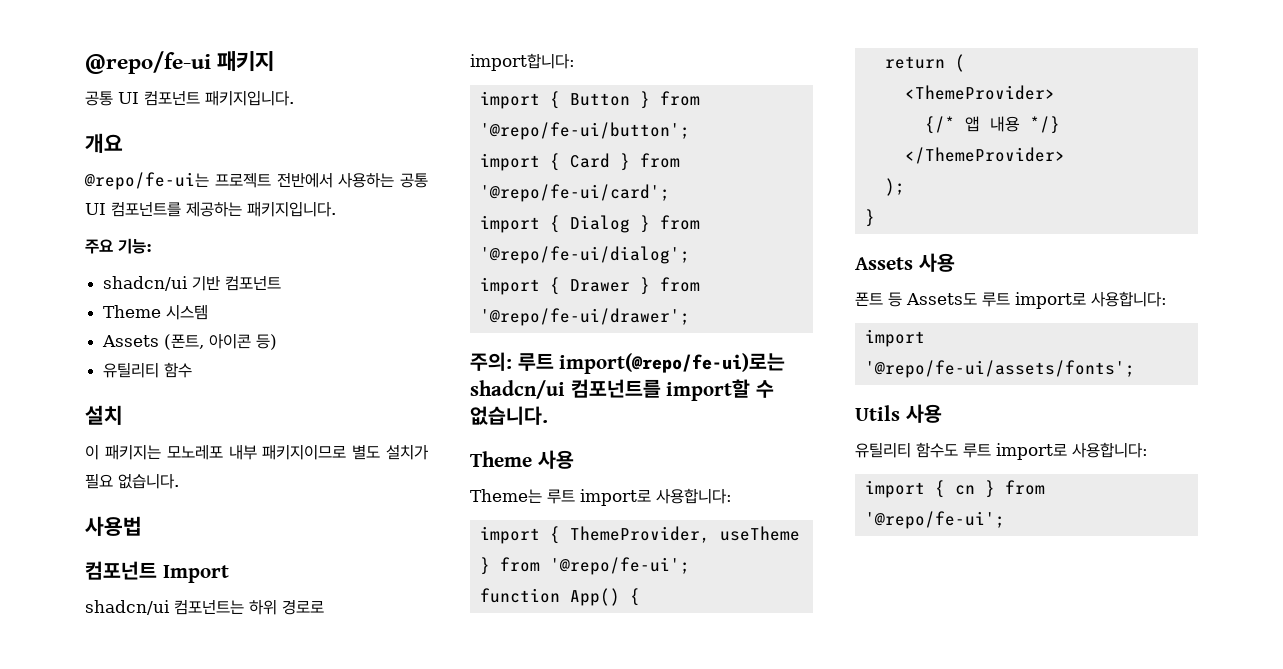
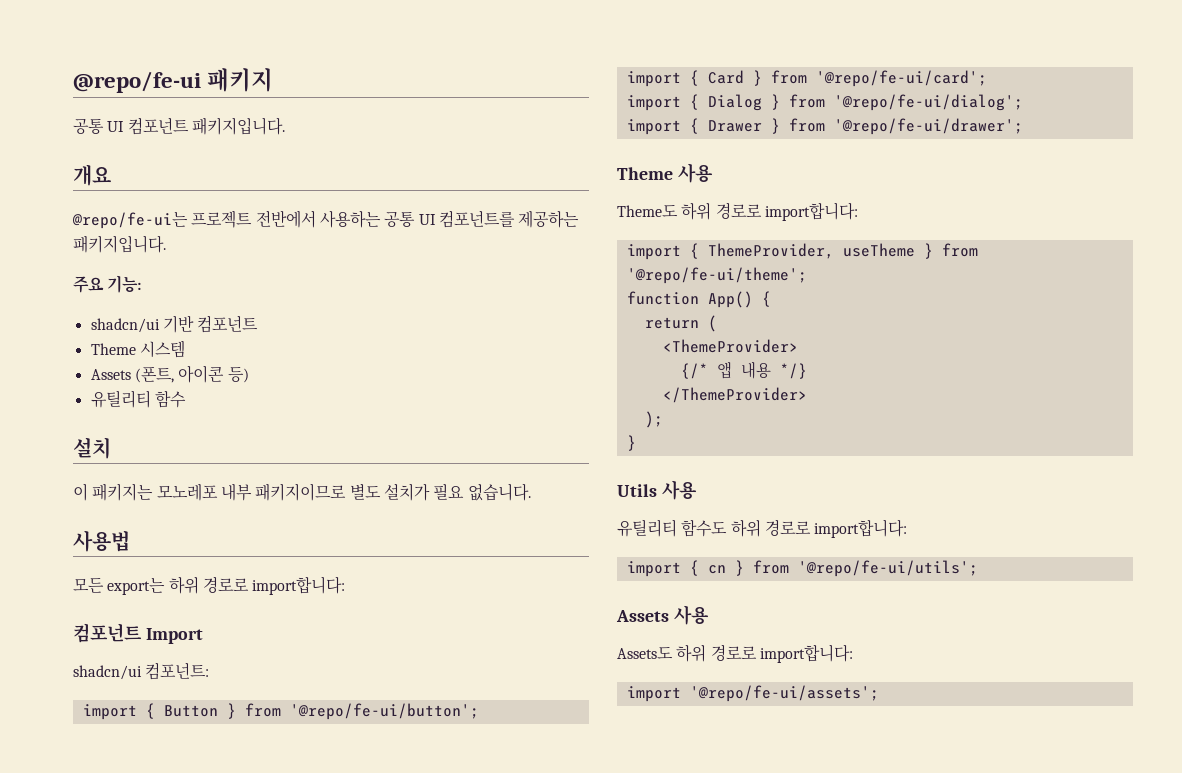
(142, 526) none -> [73,576,346,595] // 모든 export는 하위 경로로 import합니다:
[174,599,324,615] [470,53,575,71] 컴포넌트는 하위 경로로 import합니다: -> [145,662,210,680] 컴포넌트:
[470,352,786,374] [470,379,774,401] [470,406,548,425] [470,450,574,469] [470,488,732,506] 주의: 루트 import(@repo/fe-ui)로는 shadcn/ui 컴포넌트를 import할 수 없습니다. // Theme 사용 // Theme는 루트 import로 사용합니다: -> [617,163,713,183] [617,202,858,221] Theme 사용 // Theme도 하위 경로로 import합니다:
[549,557,690,575] '@repo/fe-ui'; -> [626,267,807,284] '@repo/fe-ui/theme';
[855,253,955,272] [855,291,1167,309] [864,329,925,347] [864,360,1135,378] // Assets 사용 // 폰트 등 Assets도 루트 import로 사용합니다: // import '@repo/fe-ui/assets/fonts'; -> (636, 443) none
[963,442,1148,460] 루트 import로 사용합니다: -> [730,519,908,538] 하위 경로로 import합니다:
[864,511,1005,529] '@repo/fe-ui'; -> [797,560,978,577] [616,605,709,625] [617,644,853,663] [626,685,879,702] '@repo/fe-ui/utils'; // Assets 사용 // Assets도 하위 경로로 import합니다: // import '@repo/fe-ui/assets';

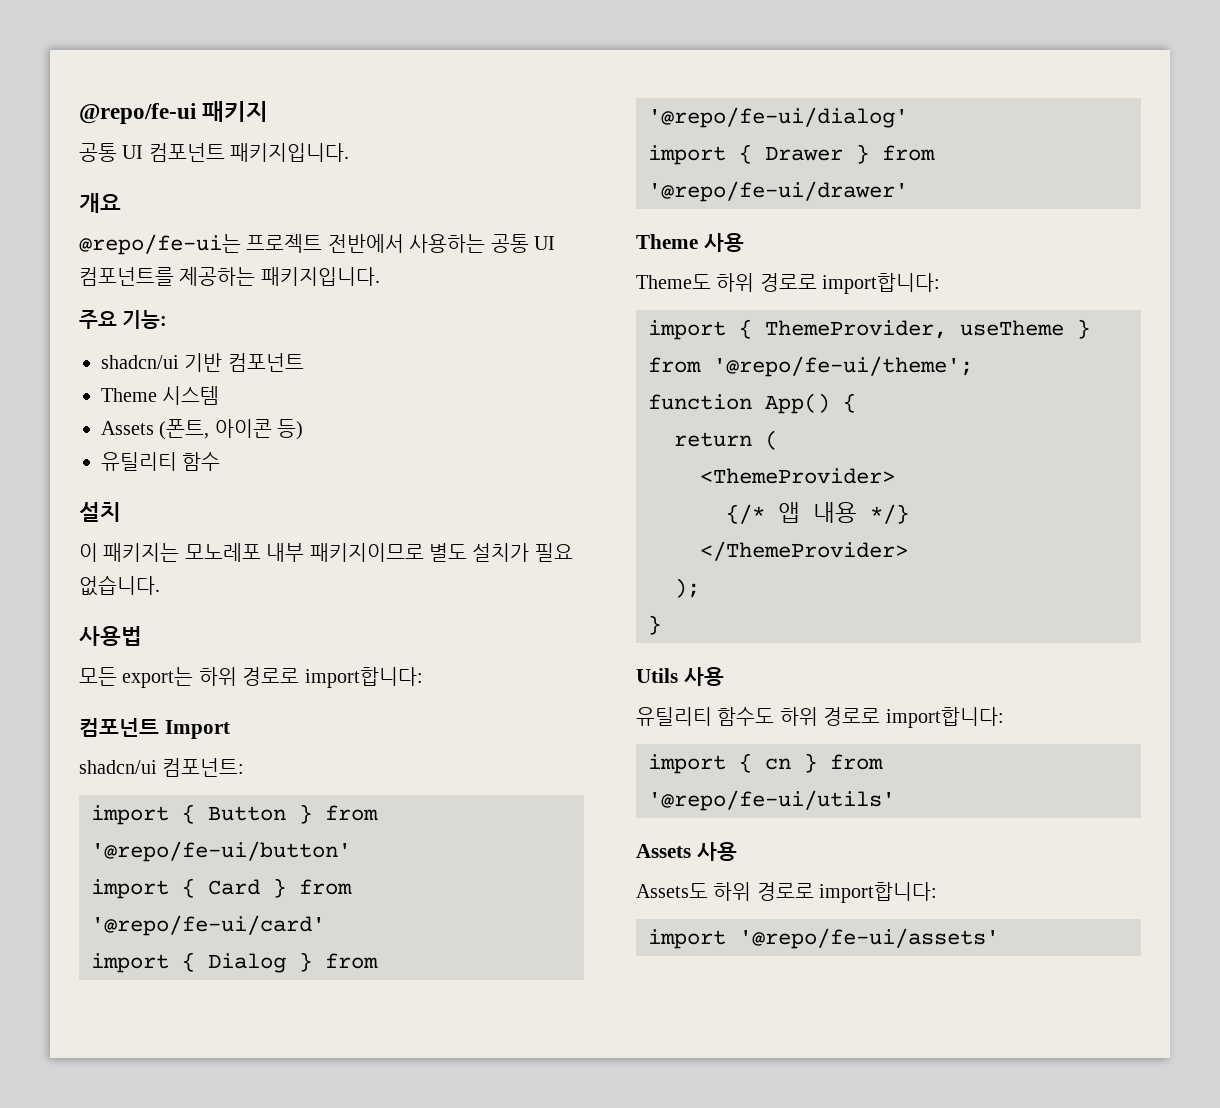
[289,703,479,720] '@repo/fe-ui/button'; -> [91,841,351,862] '@repo/fe-ui/button'
[815,70,987,87] '@repo/fe-ui/card'; -> [91,915,325,936] '@repo/fe-ui/card'
[833,94,1023,111] '@repo/fe-ui/dialog'; -> [648,107,908,128] '@repo/fe-ui/dialog'
[833,118,1023,135] '@repo/fe-ui/drawer'; -> [648,181,908,202] '@repo/fe-ui/drawer'
[797,560,978,577] '@repo/fe-ui/utils'; -> [648,790,895,811] '@repo/fe-ui/utils'
[689,685,879,702] '@repo/fe-ui/assets'; -> [739,928,999,949] '@repo/fe-ui/assets'

